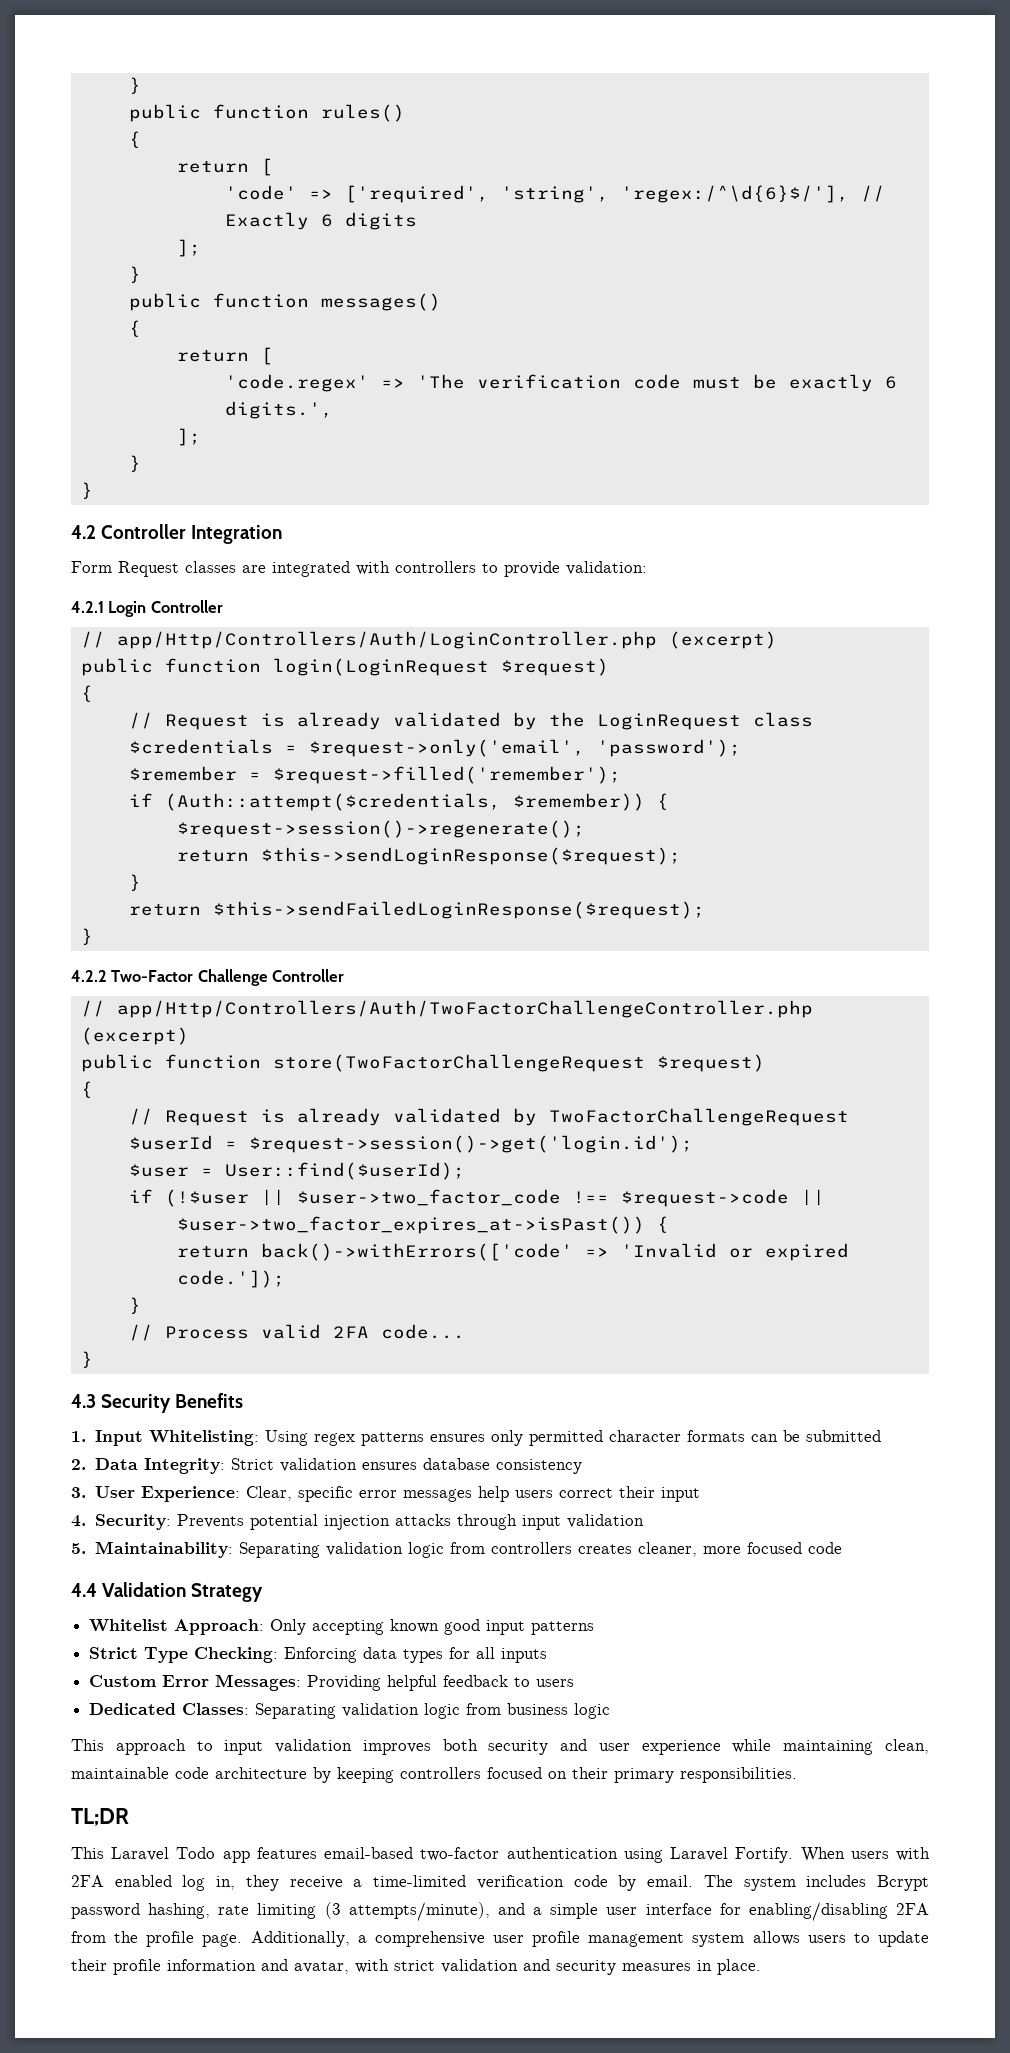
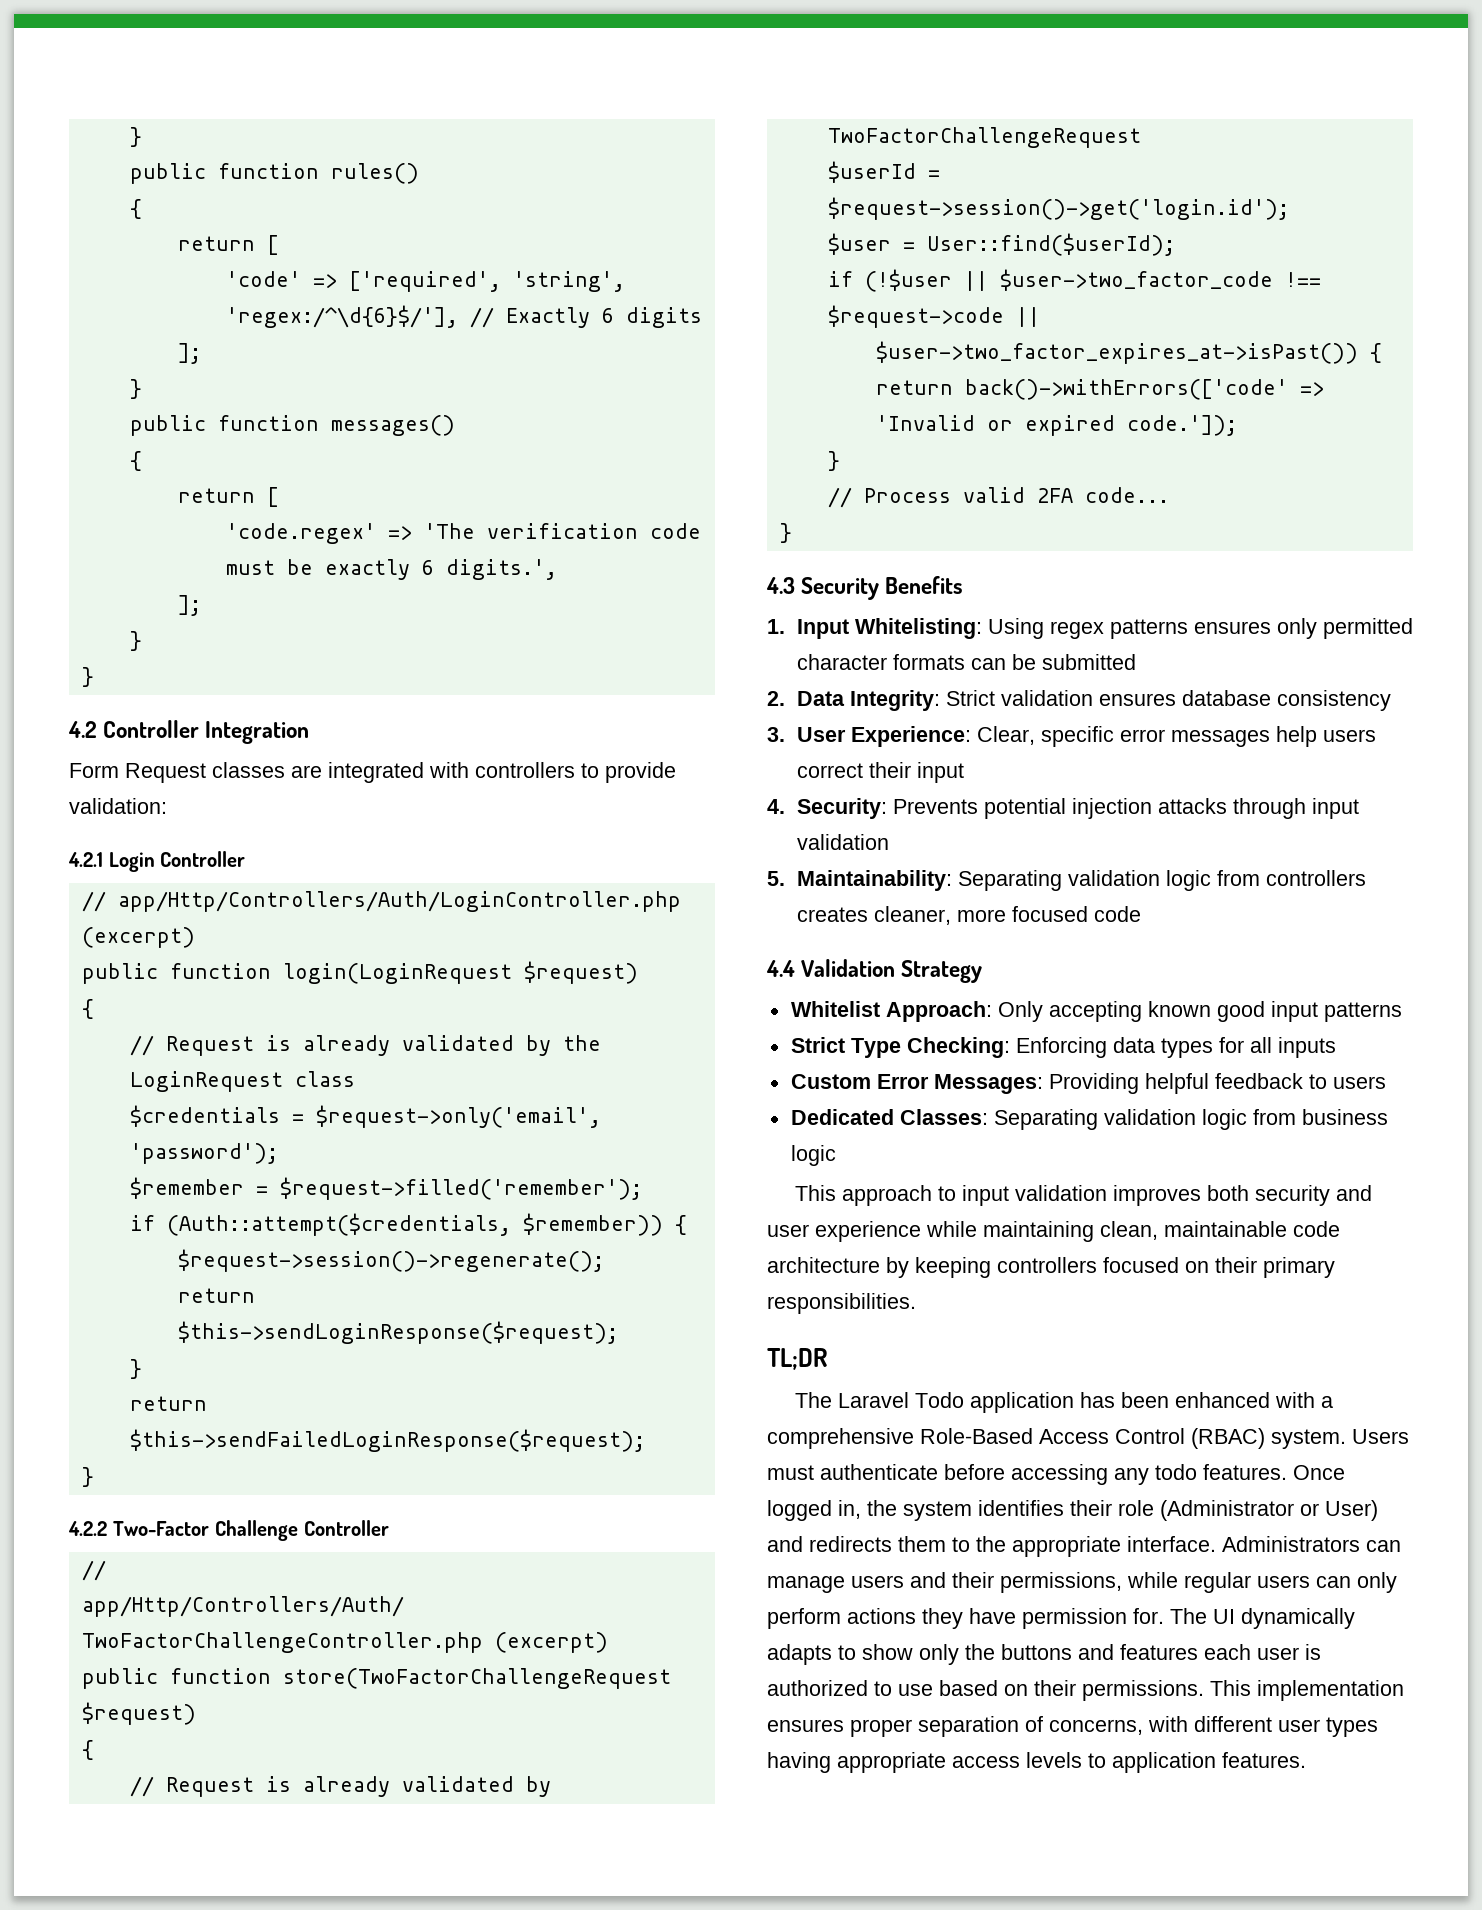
[71,1847,104,1859] This -> [795,1392,833,1408] The
[222,1847,931,1863] [71,1875,930,1891] [71,1902,930,1921] [71,1931,929,1947] [71,1959,761,1975] app features email-based two-factor authentication using Laravel Fortify. When users with 2FA enabled log in, they receive a time-limited verification code by email. The system includes Bcrypt password hashing, rate limiting (3 attempts/minute), and a simple user interface for enabling/disabling 2FA from the profile page. Additionally, a comprehensive user profile management system allows users to update their profile information and avatar, with strict validation and security measures in place. -> [970,1392,1334,1413] [767,1428,1409,1449] [767,1464,1345,1485] [767,1500,1378,1521] [767,1536,1401,1557] [767,1572,1397,1593] [767,1608,1355,1629] [767,1644,1321,1665] [767,1680,1404,1701] [767,1716,1378,1737] [767,1752,1306,1773] application has been enhanced with a comprehensive Role-Based Access Control (RBAC) system. Users must authenticate before accessing any todo features. Once logged in, the system identifies their role (Administrator or User) and redirects them to the appropriate interface. Administrators can manage users and their permissions, while regular users can only perform actions they have permission for. The UI dynamically adapts to show only the buttons and features each user is authorized to use based on their permissions. This implementation ensures proper separation of concerns, with different user types having appropriate access levels to application features.

